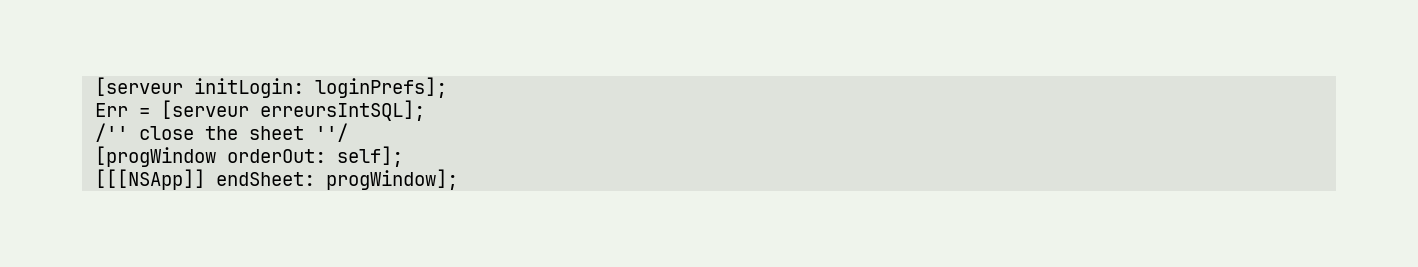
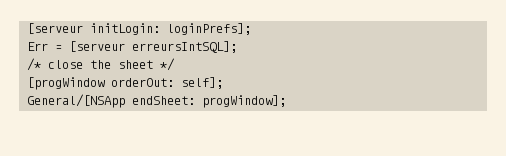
[94,123,128,142] /'' -> [27,58,42,71] /*
[314,123,348,142] ''/ -> [160,58,176,71] */
[94,169,205,190] [[[NSApp]] -> [27,94,126,108] General/[NSApp

